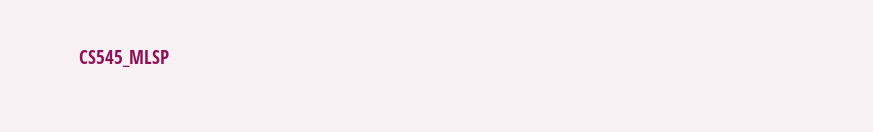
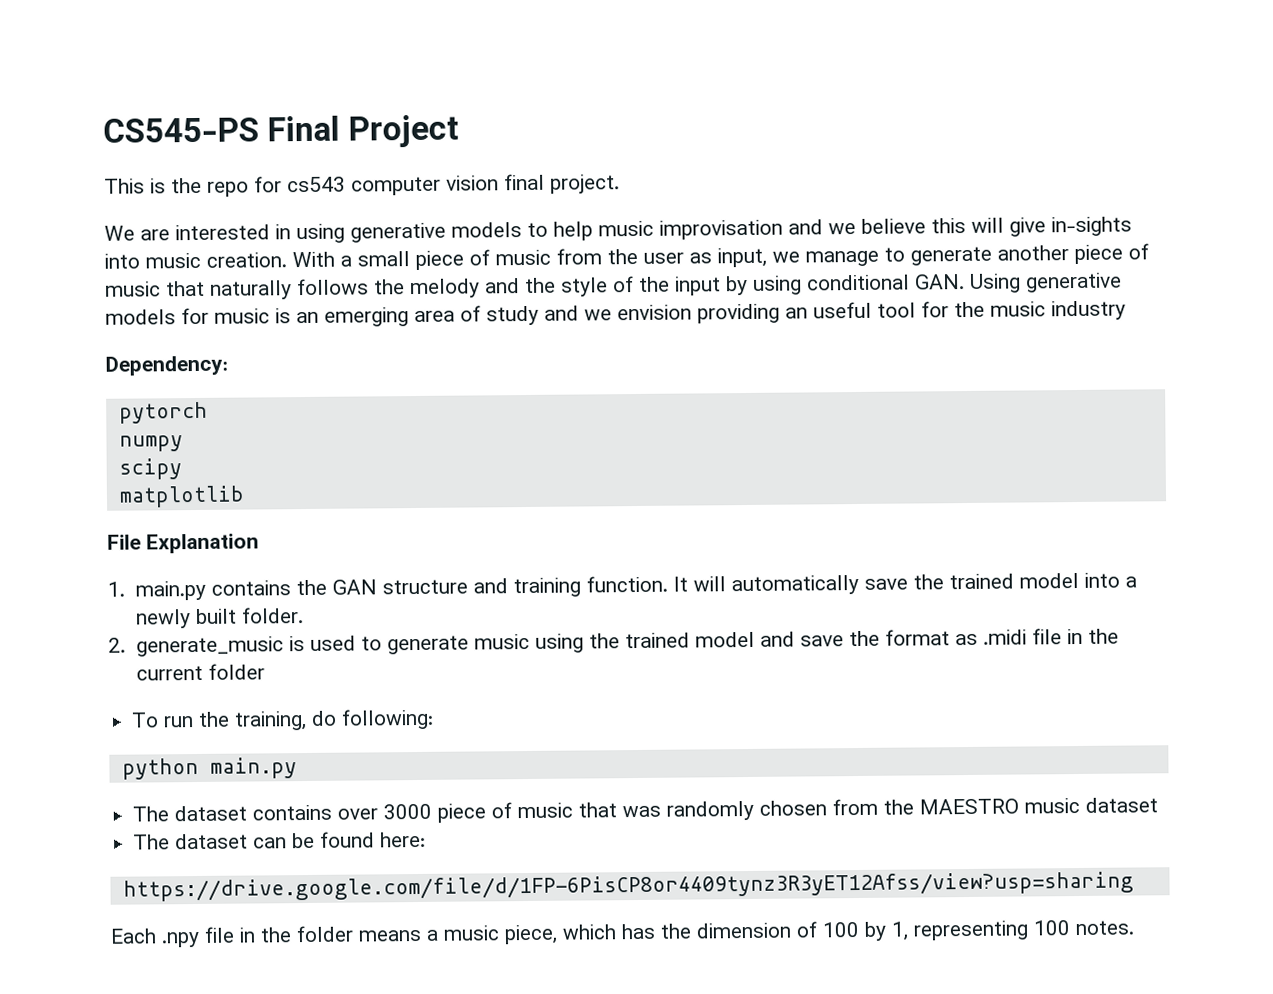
[79,50,169,67] CS545_MLSP -> [103,114,459,148] [104,173,620,197] [104,216,1132,244] [104,243,1149,270] [105,272,1122,300] [105,300,1126,327] [105,355,228,376] [118,401,208,424] [118,435,183,452] [118,458,182,480] [118,485,245,508] [107,533,259,554] [107,572,1137,601] [135,607,304,629] [108,628,1119,657] [135,663,265,681] [131,708,435,731] [121,757,297,780] [132,797,1159,823] [133,831,427,850] [122,871,1134,902] [110,920,1134,948] CS545-PS Final Project // This is the repo for cs543 computer vision final project. // We are interested in using generative models to help music improvisation and we believe this will give in-sights into music creation. With a small piece of music from the user as input, we manage to generate another piece of music that naturally follows the melody and the style of the input by using conditional GAN. Using generative models for music is an emerging area of study and we envision providing an useful tool for the music industry // Dependency: // pytorch // numpy // scipy // matplotlib // File Explanation // 1. main.py contains the GAN structure and training function. It will automatically save the trained model into a newly built folder. // 2. generate_music is used to generate music using the trained model and save the format as .midi file in the current folder // To run the training, do following: // python main.py // The dataset contains over 3000 piece of music that was randomly chosen from the MAESTRO music dataset // The dataset can be found here: // https://drive.google.com/file/d/1FP-6PisCP8or4409tynz3R3yET12Afss/view?usp=sharing // Each .npy file in the folder means a music piece, which has the dimension of 100 by 1, representing 100 notes.

